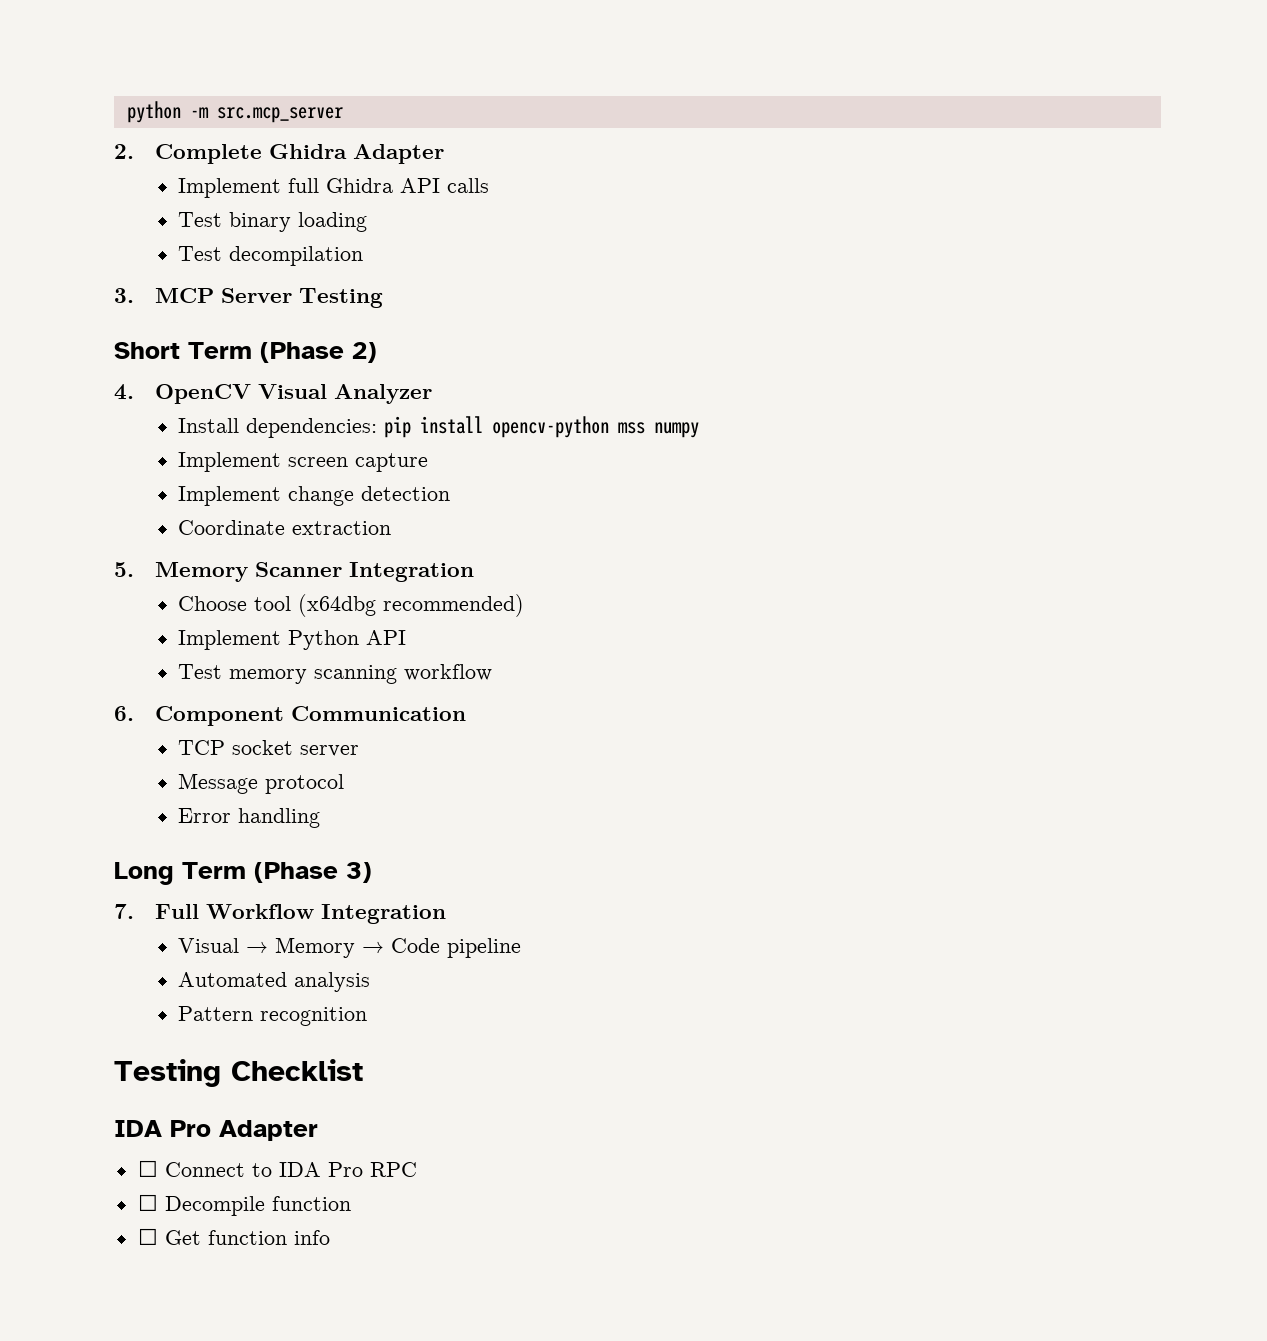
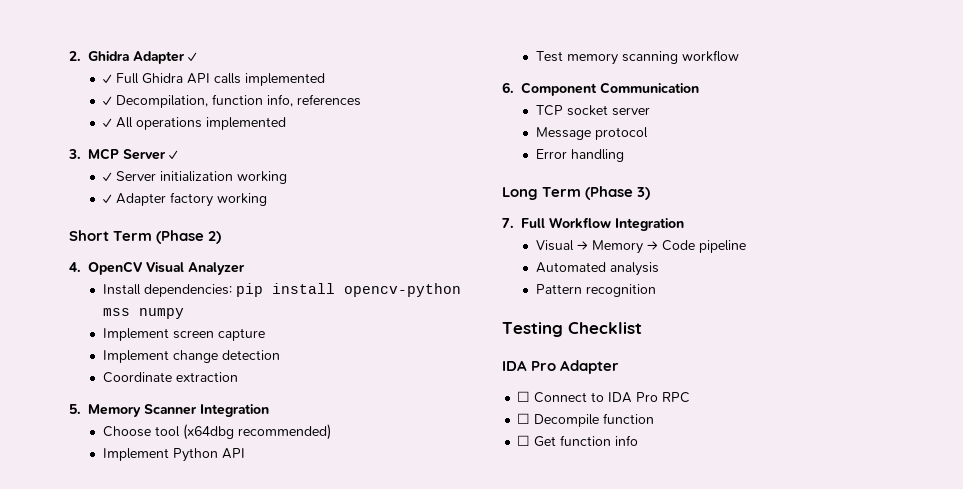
[126,101,343,123] [114,144,262,164] python -m src.mcp_server // 2. Complete -> [69,51,81,61] 2.
[178,178,320,198] // Implement full -> [188,52,197,62] [102,73,139,84] ✓ // ✓ Full
[178,212,368,232] [178,246,364,266] [114,288,383,308] // Test binary loading // Test decompilation // 3. MCP Server Testing -> [244,73,325,86] [102,94,361,108] [102,117,286,130] [68,148,178,160] [102,171,287,184] [102,192,267,207] implemented // ✓ Decompilation, function info, references // ✓ All operations implemented // 3. MCP Server ✓ // ✓ Server initialization working // ✓ Adapter factory working

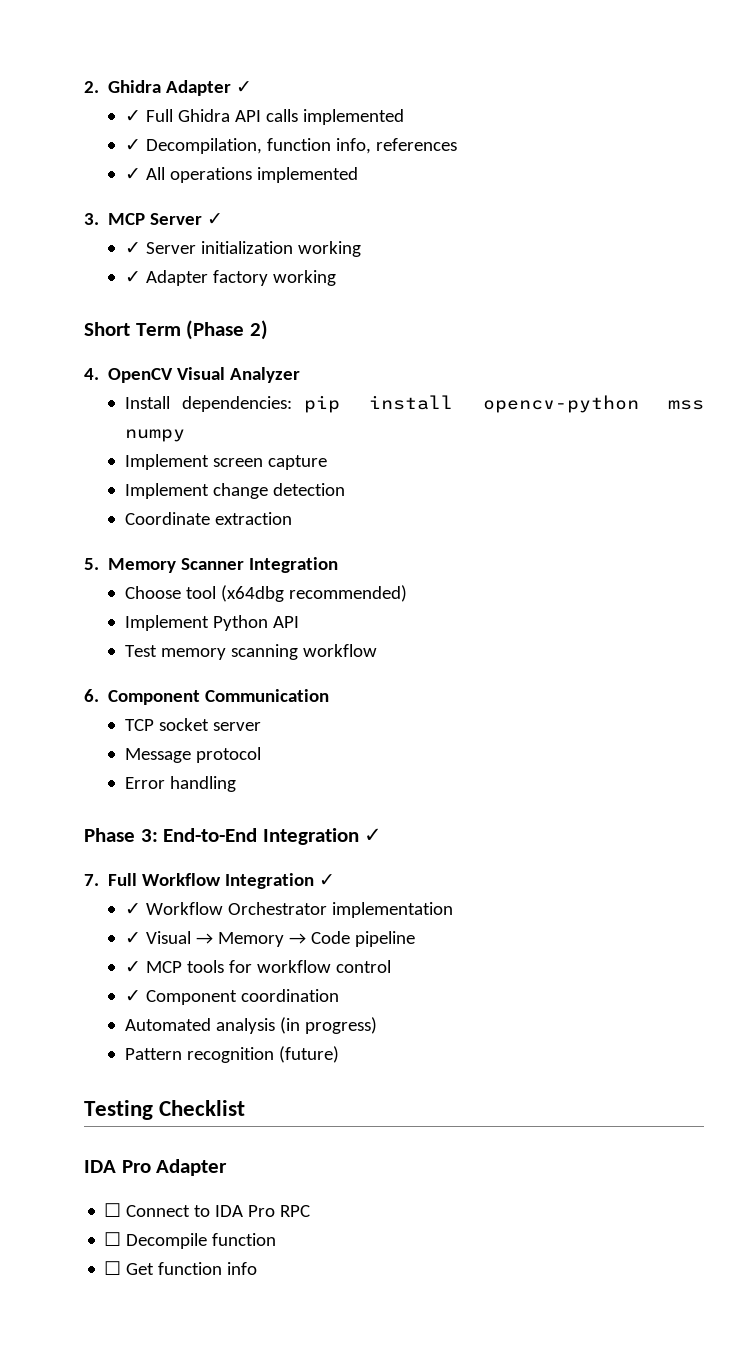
[502,186,651,200] Long Term (Phase 3) -> [84,828,383,845] Phase 3: End-to-End Integration ✓
(684, 224) // -> [319,874,336,886] [124,902,453,918] [124,932,141,944] ✓ // ✓ Workflow Orchestrator implementation // ✓
(746, 246) none -> [124,960,391,973] [124,989,339,1005] // ✓ MCP tools for workflow control // ✓ Component coordination
(659, 269) none -> [279,1017,377,1034] (in progress)
(656, 290) none -> [278,1046,339,1063] (future)

